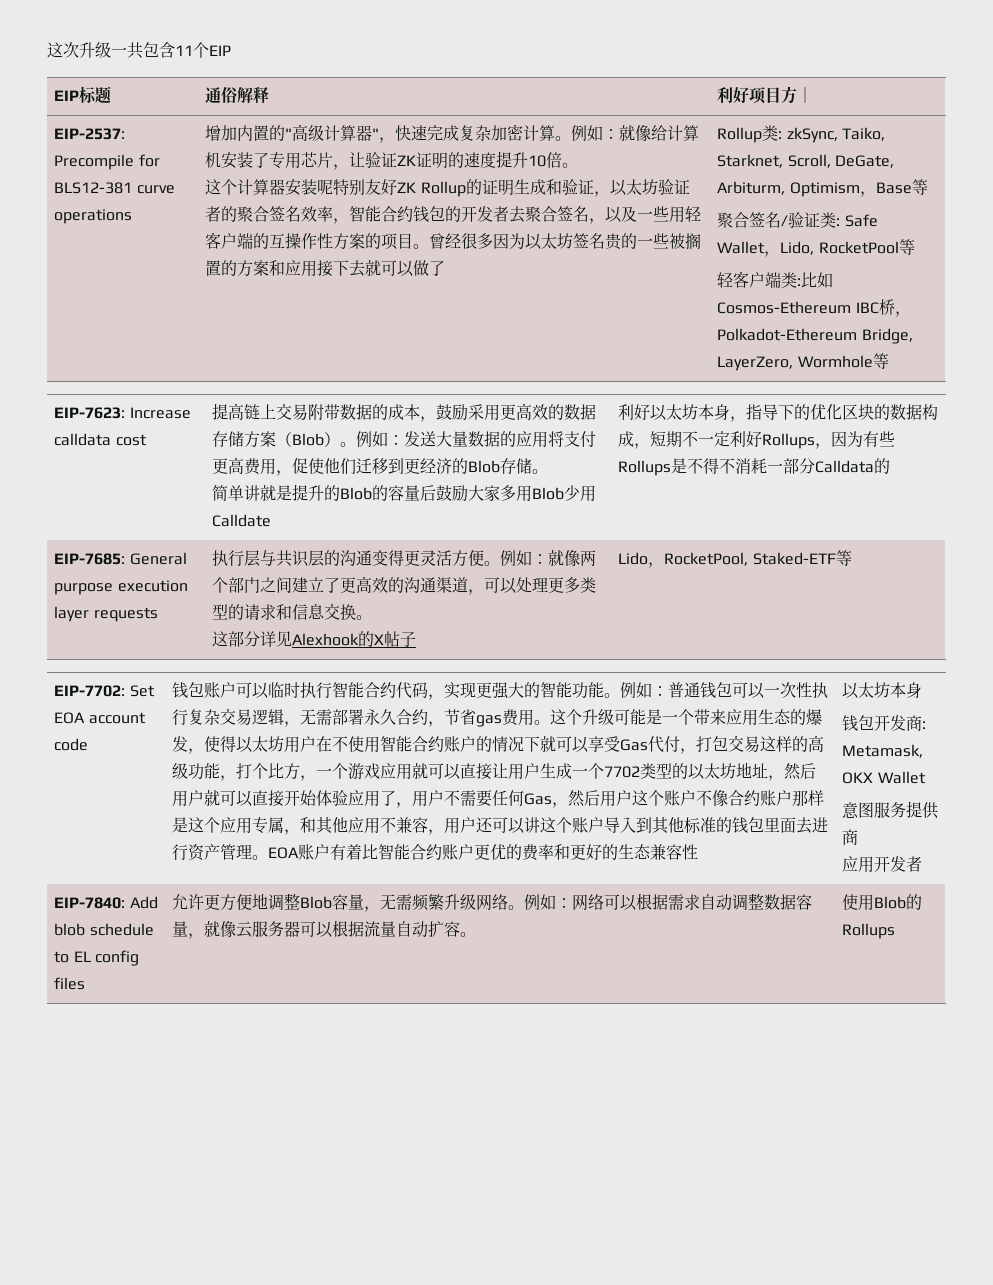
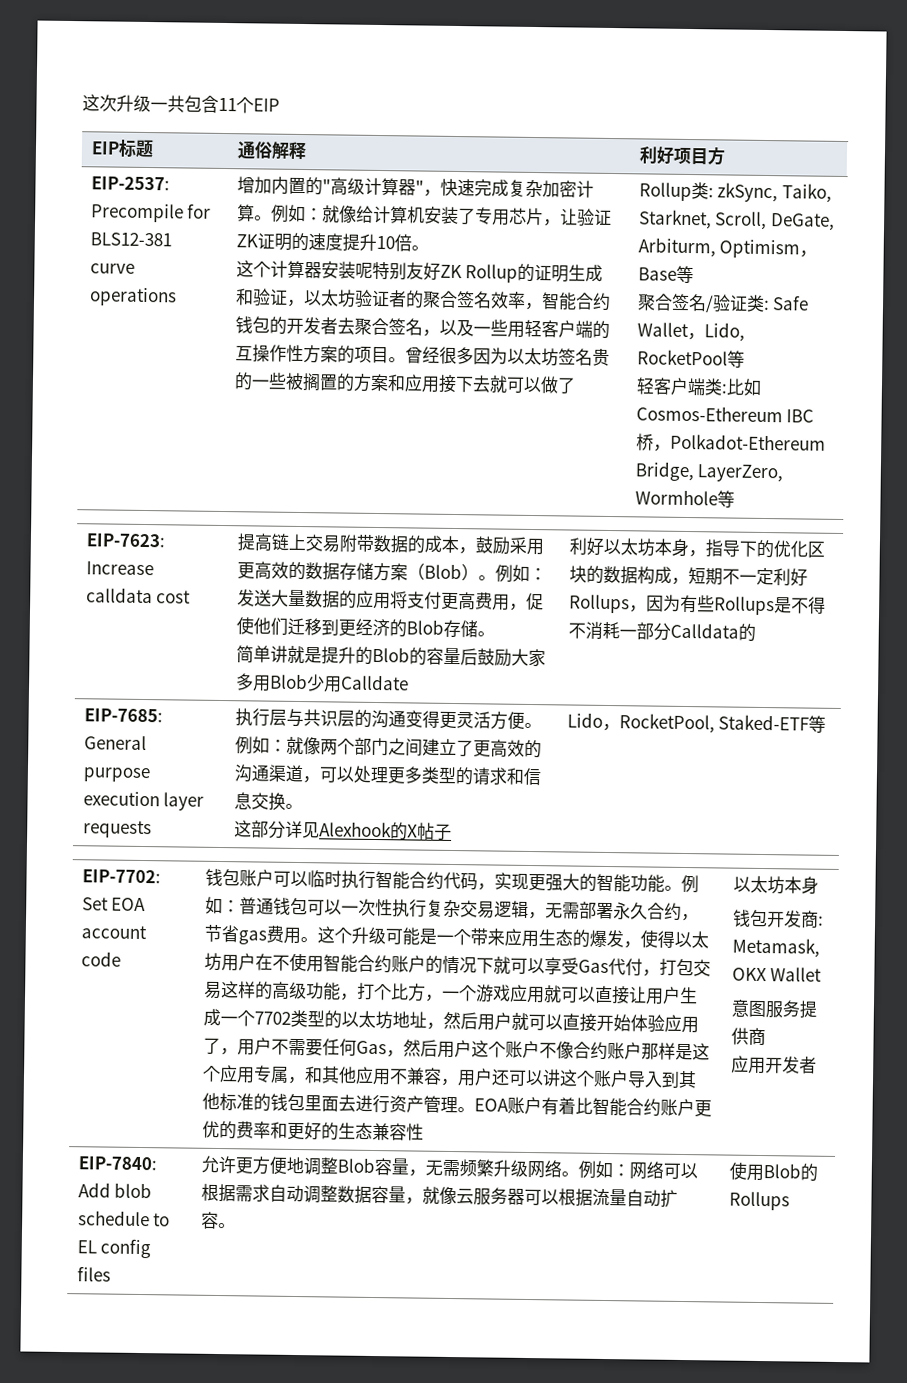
[797,87,814,104] ｜ -> (726, 156) none

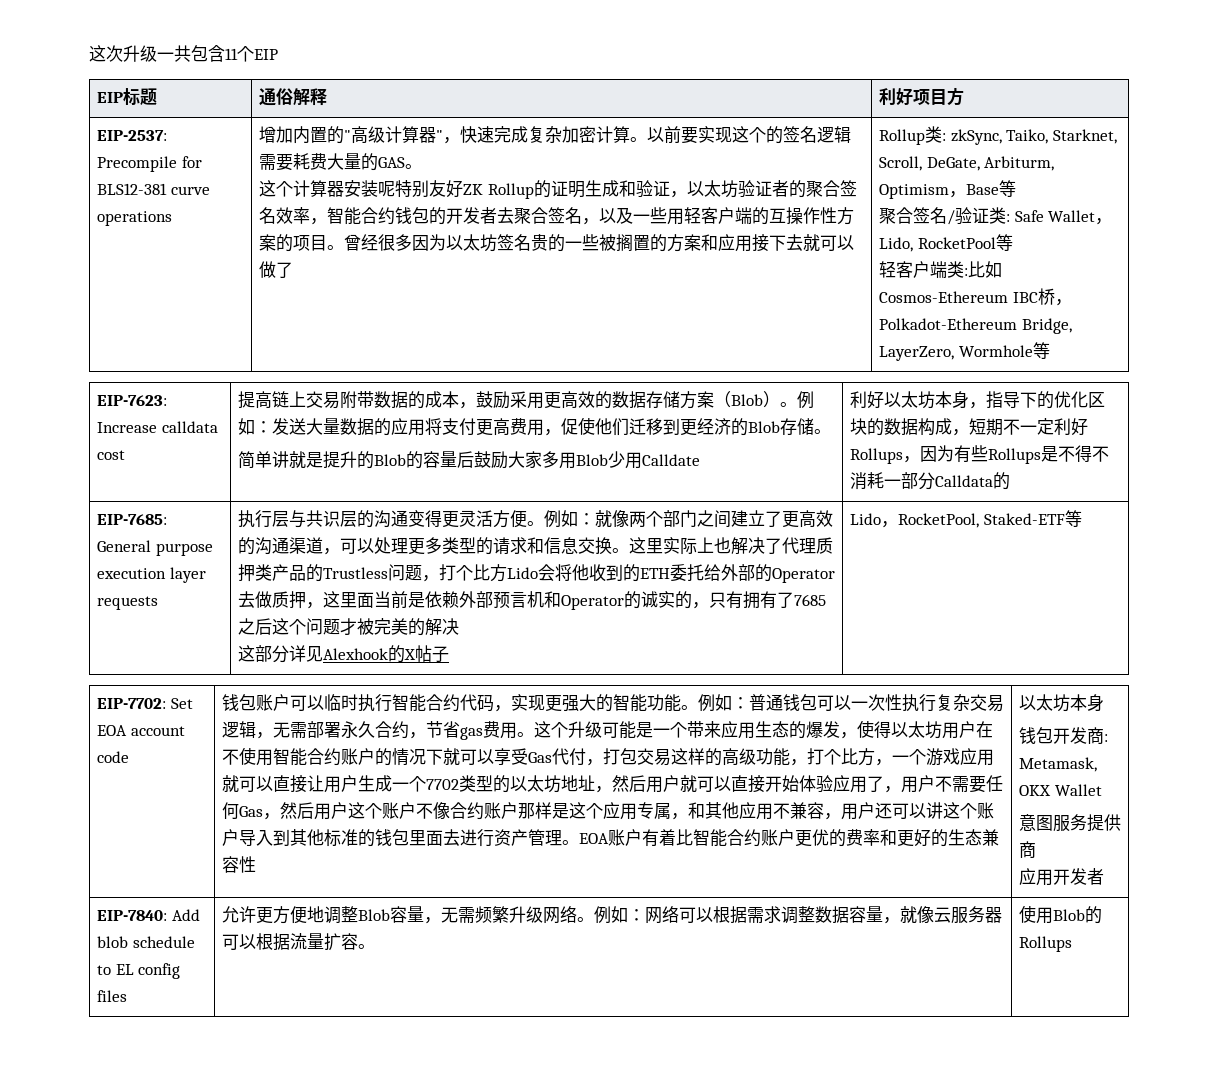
[270,204,612,227] [235,232,412,252] 例如：就像给计算机安装了专用芯片，让验证ZK证明的速度提升10倍 -> [646,126,851,144] [258,153,405,171] 以前要实现这个的签名逻辑需要耗费大量的GAS
(303, 806) none -> [628,537,833,555] [237,564,835,583] [237,591,826,610] [237,618,459,636] 这里实际上也解决了代理质押类产品的Trustless问题，打个比方Lido会将他收到的ETH委托给外部的Operator去做质押，这里面当前是依赖外部预言机和Operator的诚实的，只有拥有了7685之后这个问题才被完美的解决
[268,1184,304,1203] 自动 -> (781, 914) none
[625,1189,661,1207] 自动 -> (324, 941) none

